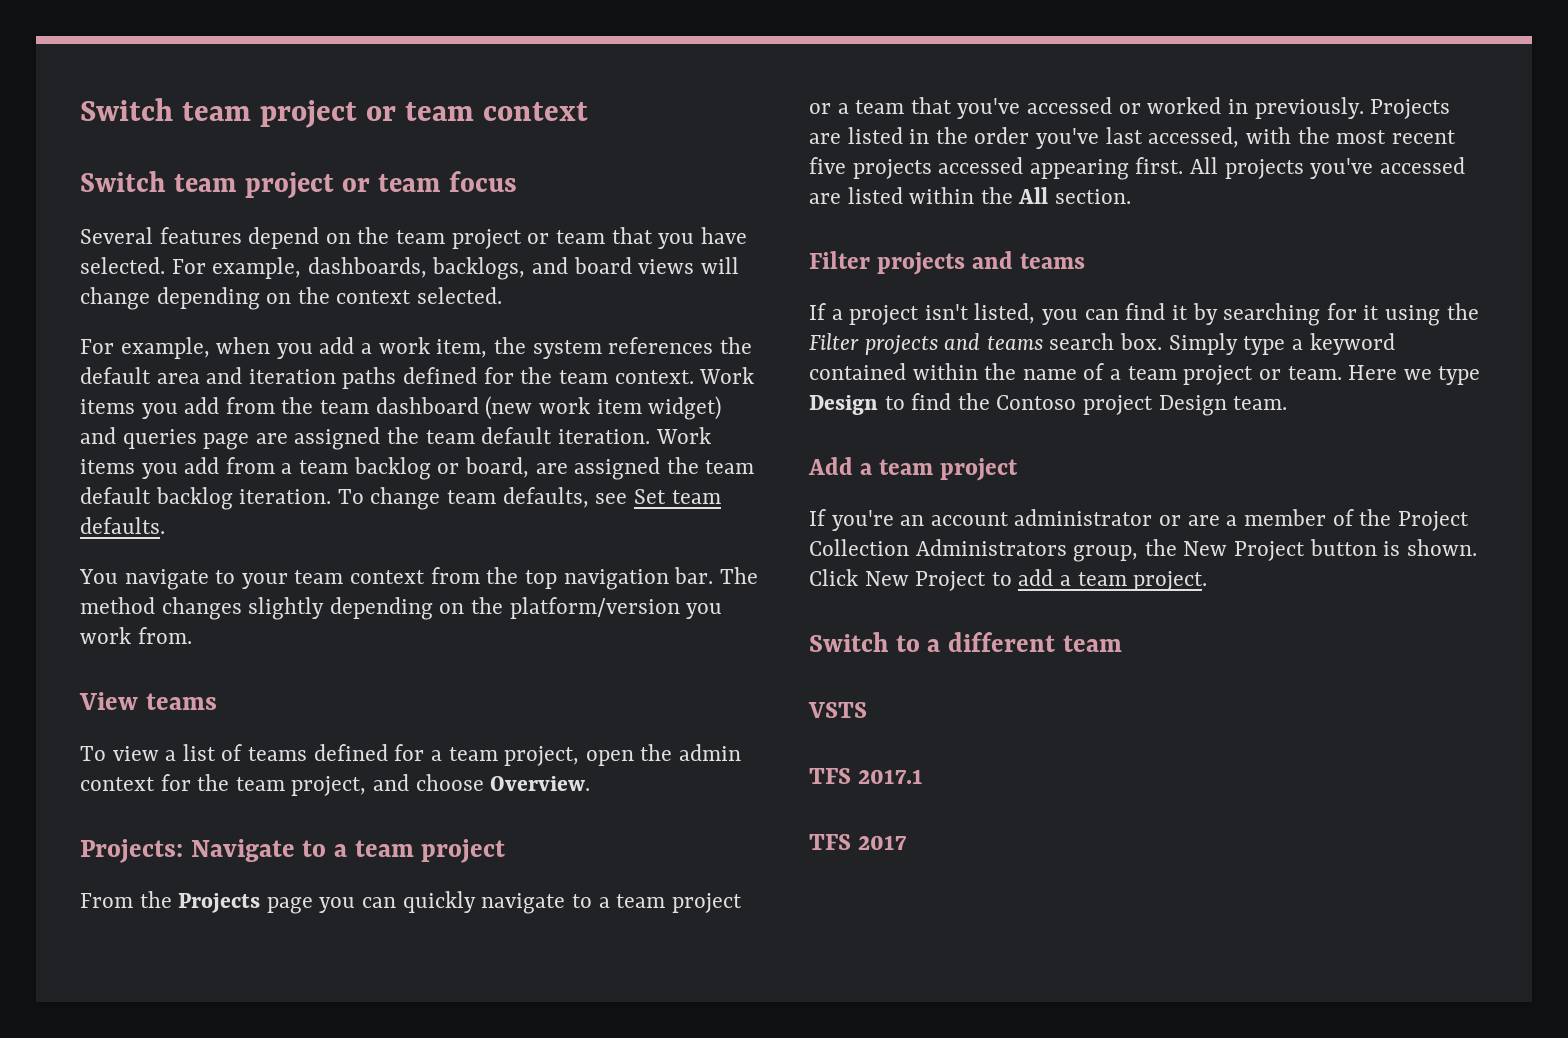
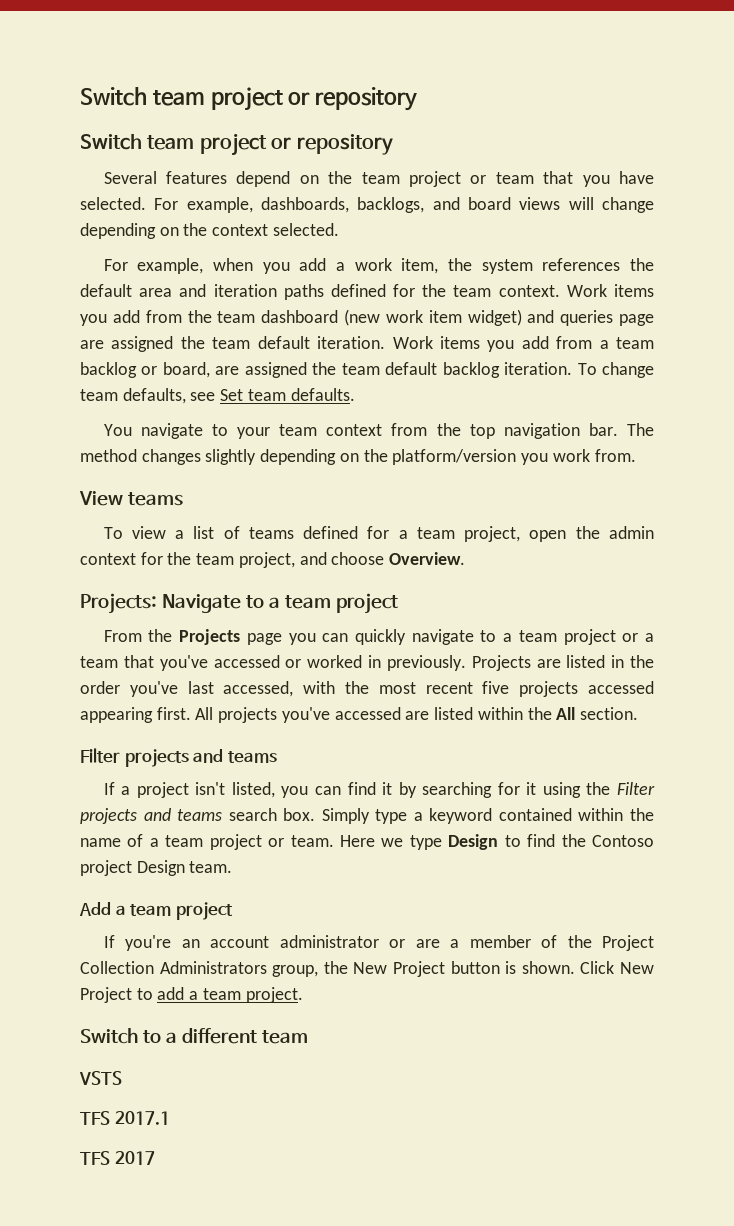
[80,98,589,128] [80,171,517,199] Switch team project or team context // Switch team project or team focus -> [80,87,418,111] [80,133,393,156] Switch team project or repository // Switch team project or repository

